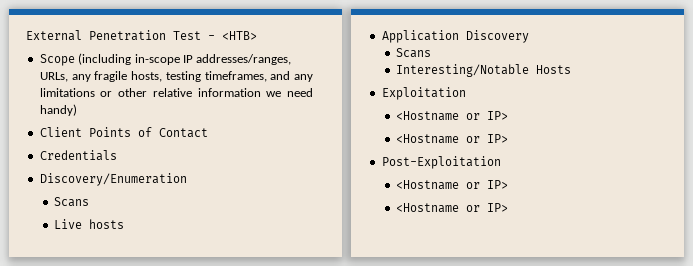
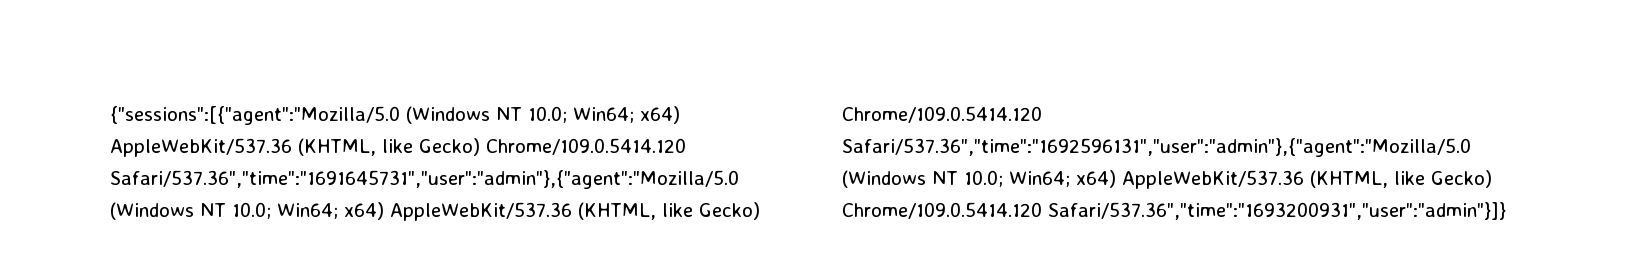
[26,30,257,41] [39,53,292,66] [39,71,313,82] [39,88,313,97] [39,104,77,116] [39,127,208,138] [39,150,117,161] [39,173,187,186] [54,197,90,207] [54,219,125,229] [381,30,529,43] [396,48,432,58] [396,64,572,77] [381,87,466,100] [396,111,509,121] [396,134,509,144] [381,156,501,169] [396,180,509,190] [396,203,509,213] External Penetration Test - <HTB> // Scope (including in-scope IP addresses/ranges, URLs, any fragile hosts, testing timeframes, and any limitations or other relative information we need handy) // Client Points of Contact // Credentials // Discovery/Enumeration // Scans // Live hosts // Application Discovery // Scans // Interesting/Notable Hosts // Exploitation // <Hostname or IP> // <Hostname or IP> // Post-Exploitation // <Hostname or IP> // <Hostname or IP> -> [110,106,680,125] [110,138,686,157] [110,170,739,189] [110,202,760,221] [842,106,1042,123] [842,138,1471,157] [842,170,1492,189] [842,202,1506,220] {"sessions":[{"agent":"Mozilla/5.0 (Windows NT 10.0; Win64; x64) AppleWebKit/537.36 (KHTML, like Gecko) Chrome/109.0.5414.120 Safari/537.36","time":"1691645731","user":"admin"},{"agent":"Mozilla/5.0 (Windows NT 10.0; Win64; x64) AppleWebKit/537.36 (KHTML, like Gecko) Chrome/109.0.5414.120 Safari/537.36","time":"1692596131","user":"admin"},{"agent":"Mozilla/5.0 (Windows NT 10.0; Win64; x64) AppleWebKit/537.36 (KHTML, like Gecko) Chrome/109.0.5414.120 Safari/537.36","time":"1693200931","user":"admin"}]}

